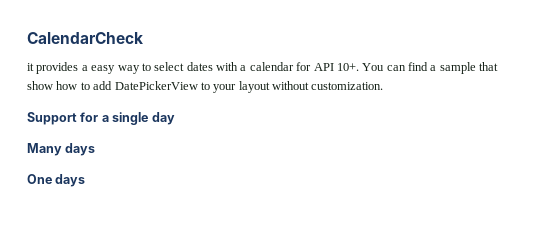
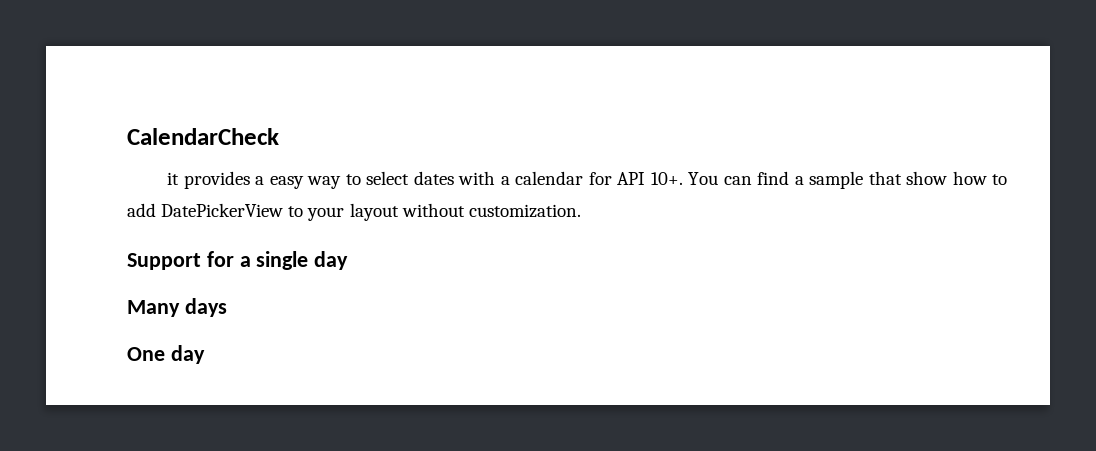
[55,174,86,187] days -> [170,345,205,364] day

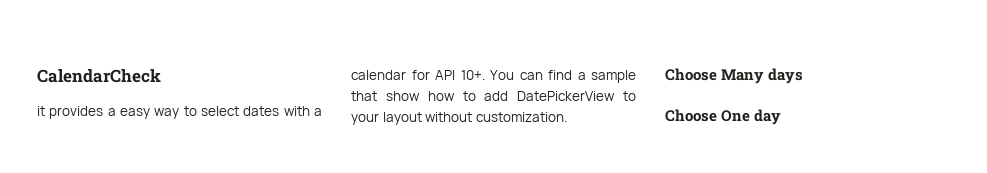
[127,251,349,270] Support for a single day // -> [665,68,717,81] Choose
(227, 307) none -> [665,109,717,122] Choose

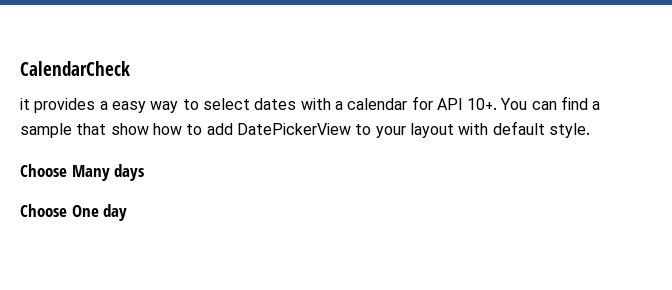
[425,112,567,122] without customization. -> [458,121,590,138] with default style.

